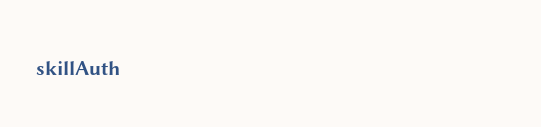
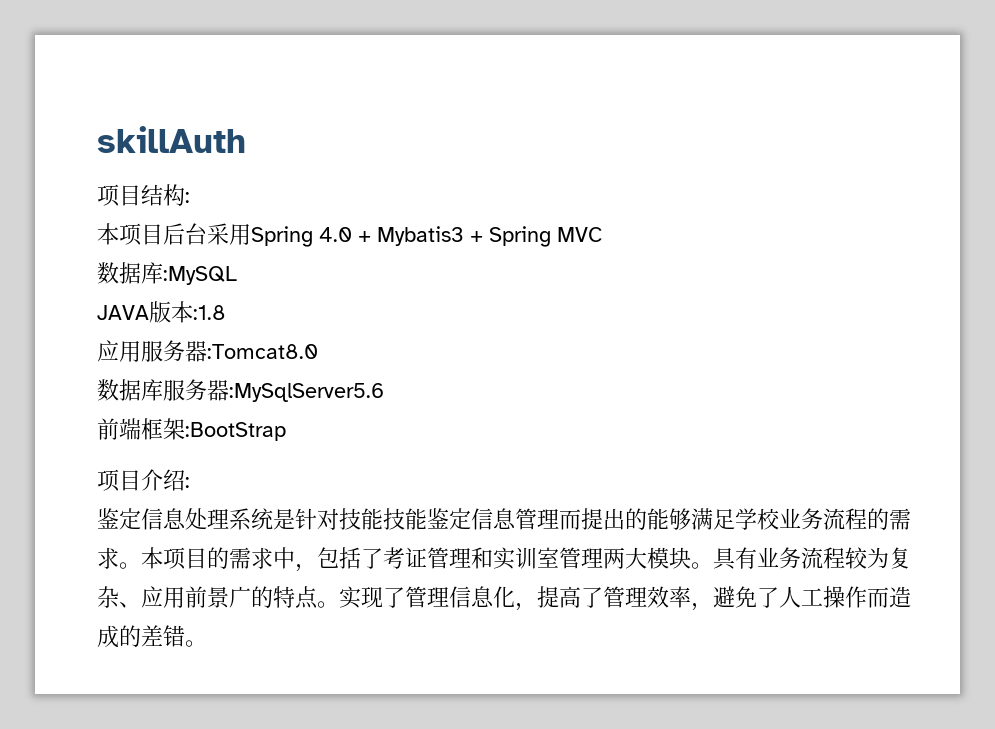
(120, 68) none -> [97,184,190,207] [97,223,602,247] [97,262,237,285] [97,301,226,323] [97,340,318,362] [97,379,384,402] [97,418,286,441] [97,469,190,492] [97,508,911,530] [97,547,911,572] [97,586,911,611] [97,625,207,648] // 项目结构: // 本项目后台采用Spring 4.0 + Mybatis3 + Spring MVC // 数据库:MySQL // JAVA版本:1.8 // 应用服务器:Tomcat8.0 // 数据库服务器:MySqlServer5.6 // 前端框架:BootStrap // 项目介绍: // 鉴定信息处理系统是针对技能技能鉴定信息管理而提出的能够满足学校业务流程的需求。本项目的需求中，包括了考证管理和实训室管理两大模块。具有业务流程较为复杂、应用前景广的特点。实现了管理信息化，提高了管理效率，避免了人工操作而造成的差错。

